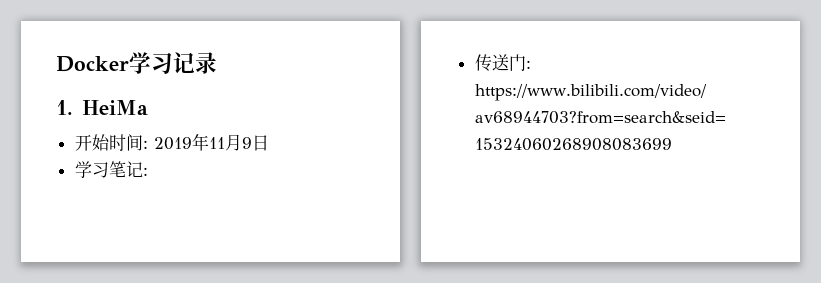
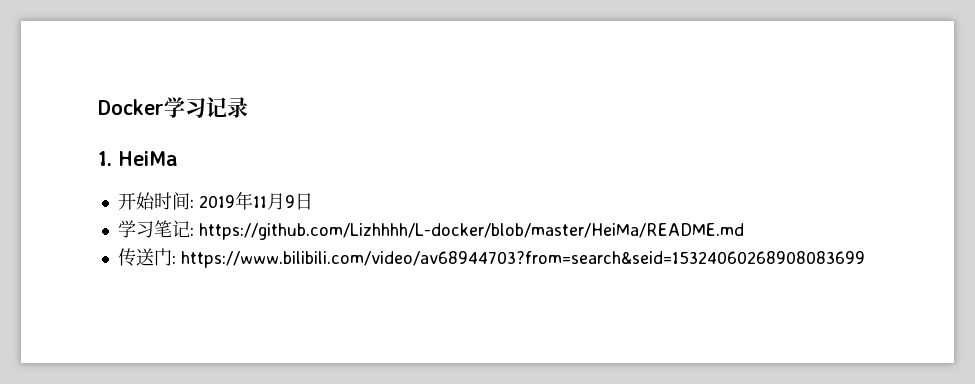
(148, 171) none -> [198,223,744,240] https://github.com/Lizhhhh/L-docker/blob/master/HeiMa/README.md

